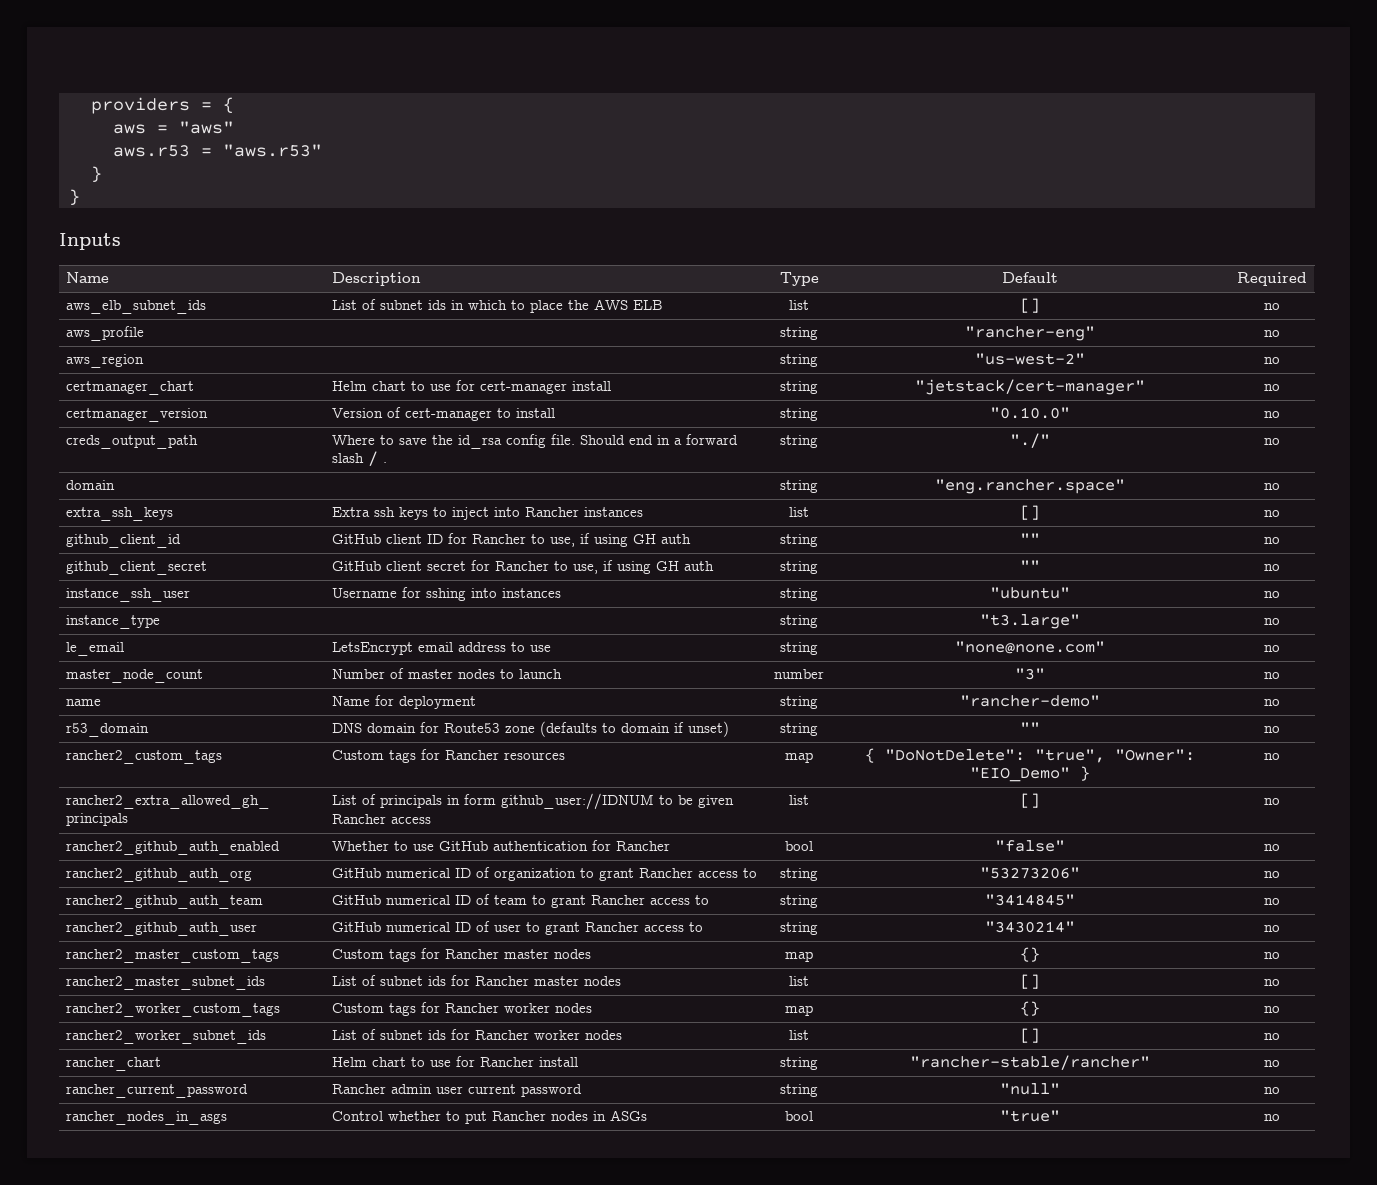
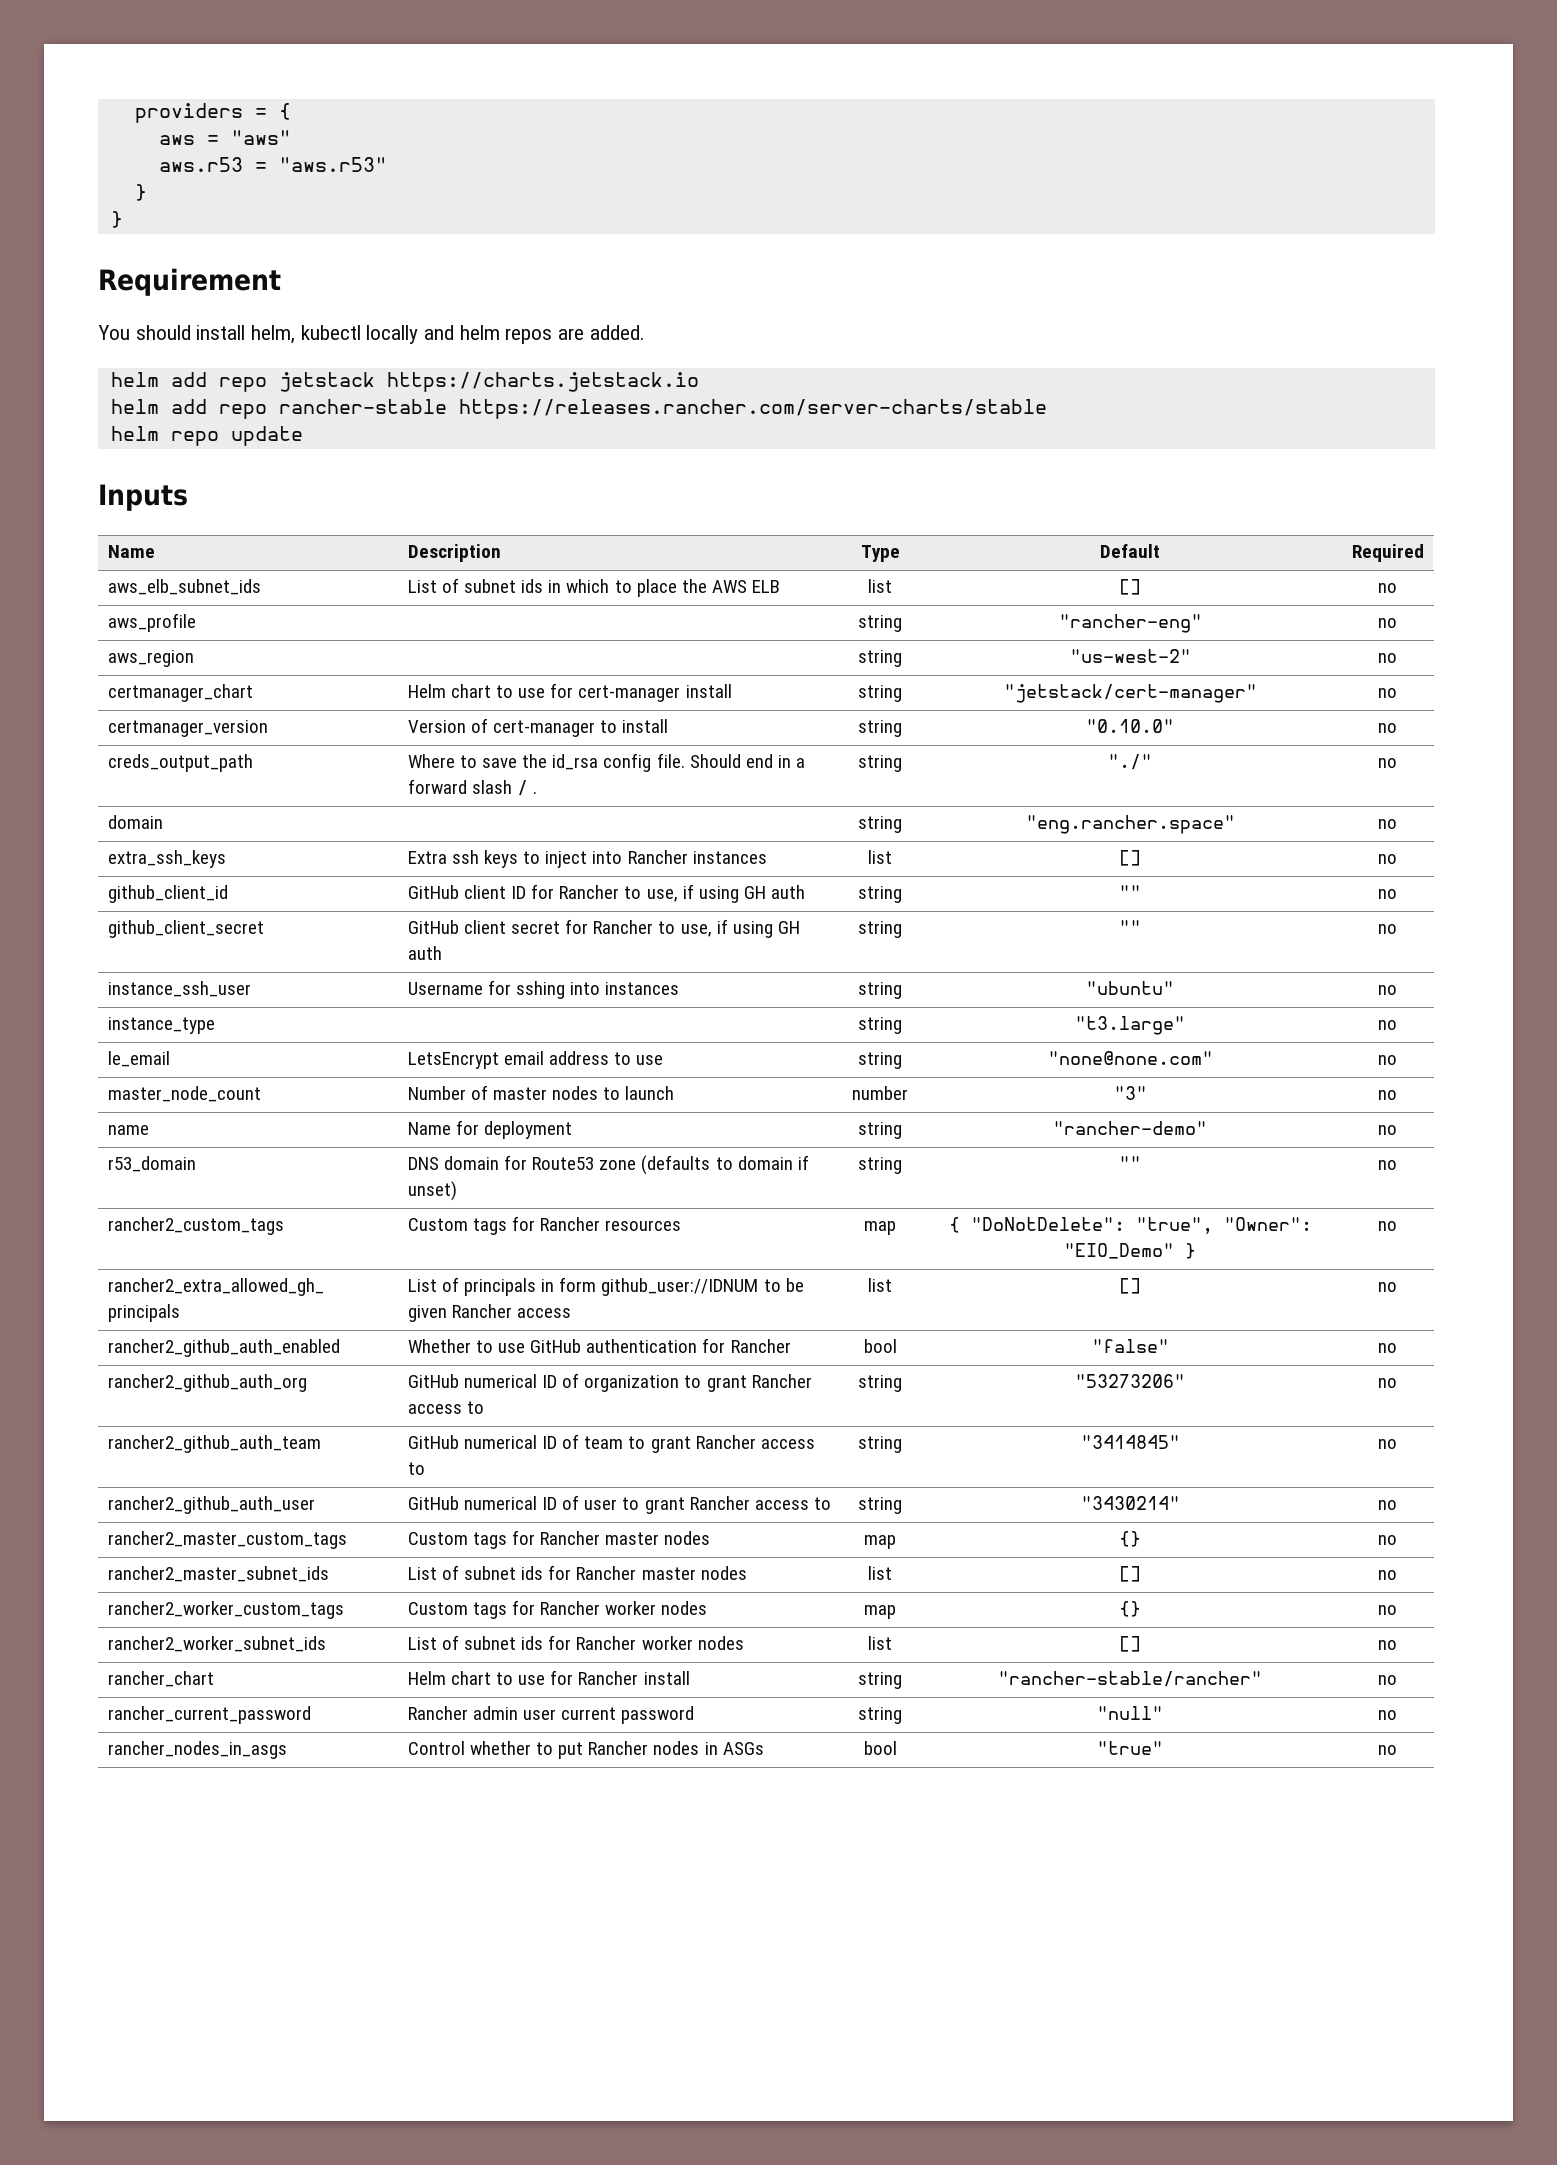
(80, 197) none -> [98,268,281,296] [98,325,645,344] [110,372,699,392] [110,399,1047,419] [110,426,303,446] // Requirement // You should install helm, kubectl locally and helm repos are added. // helm add repo jetstack https://charts.jetstack.io // helm add repo rancher-stable https://releases.rancher.com/server-charts/stable // helm repo update

